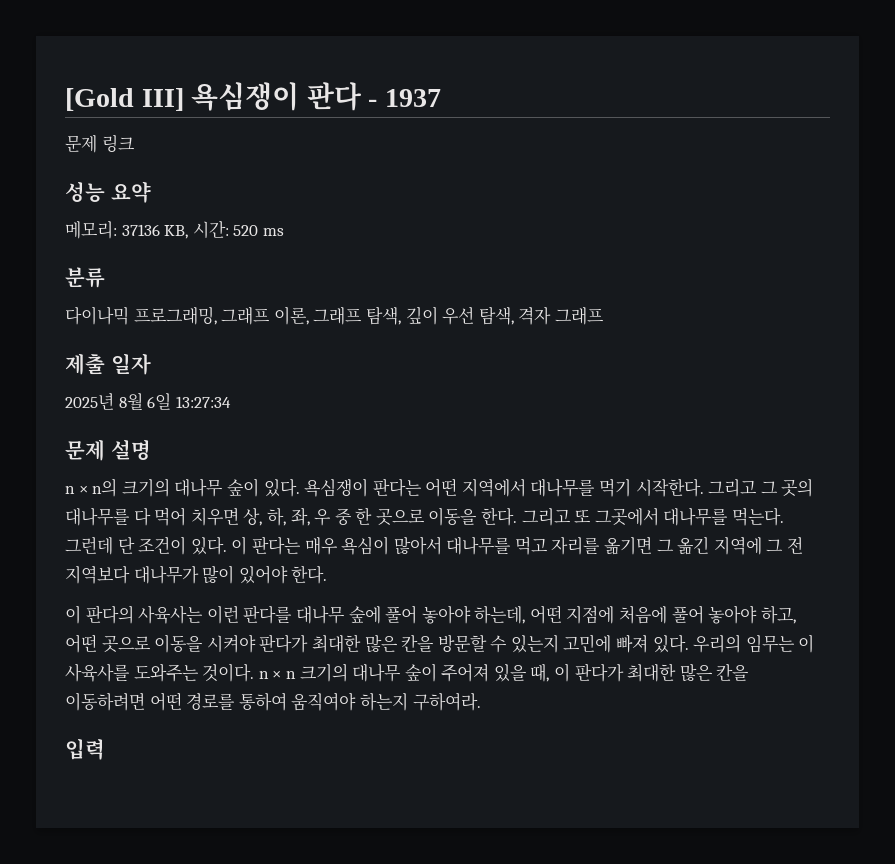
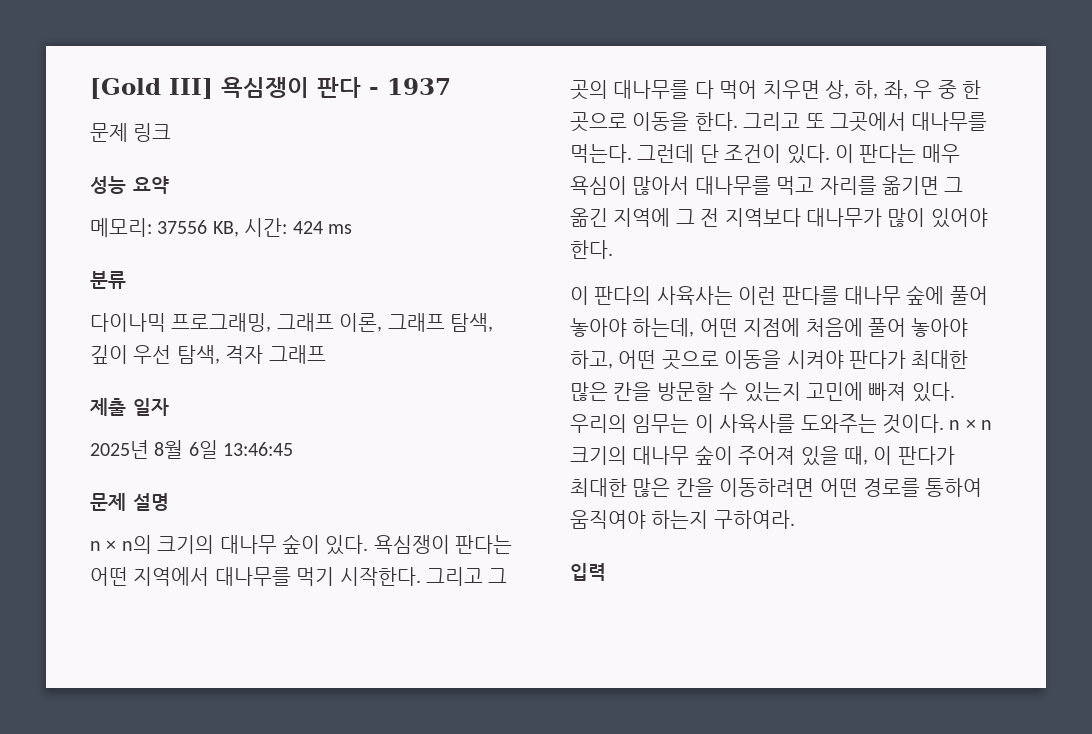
[121,224,160,236] 37136 -> [157,220,208,234] 37556
[233,225,259,236] 520 -> [292,221,323,234] 424
[175,396,231,408] 13:27:34 -> [223,442,294,456] 13:46:45

